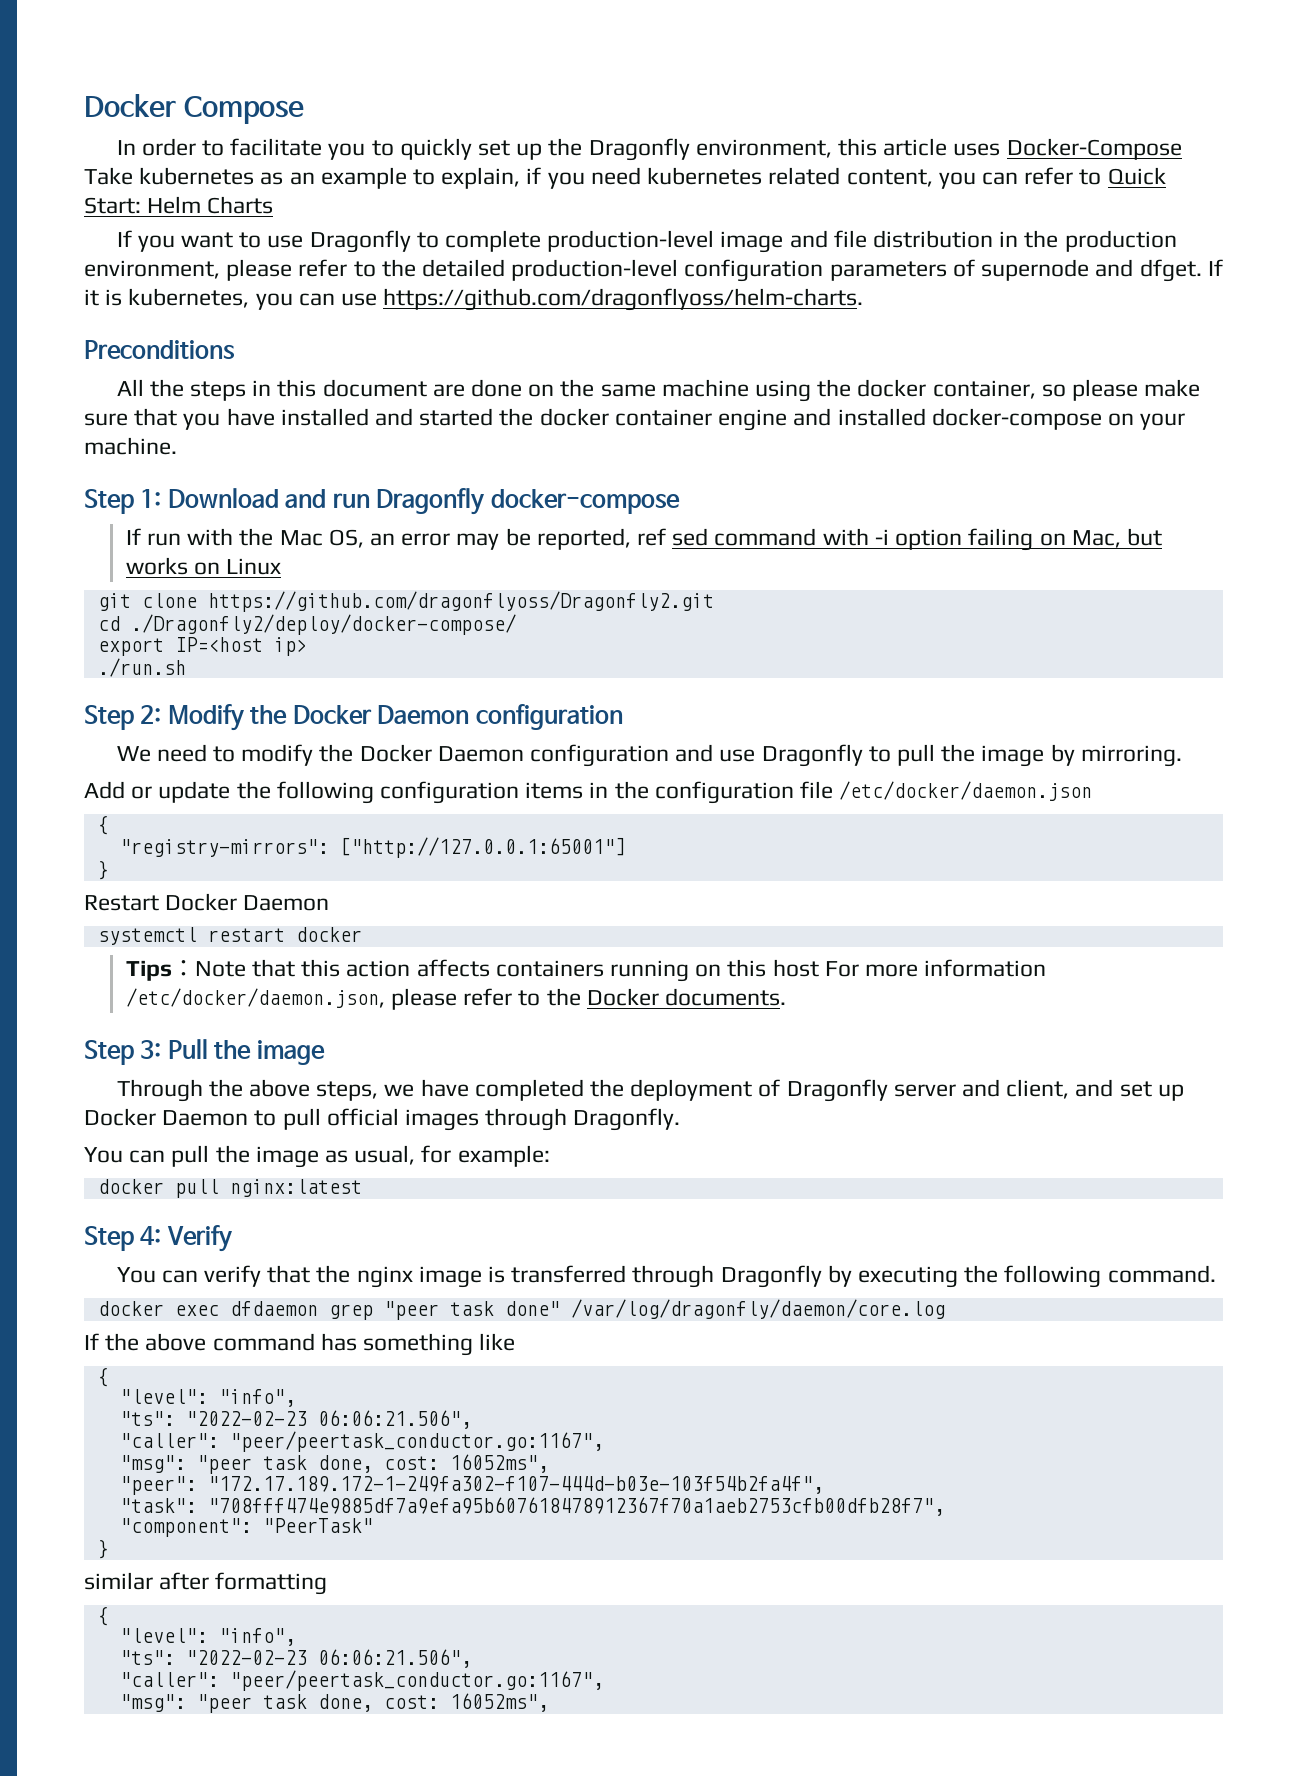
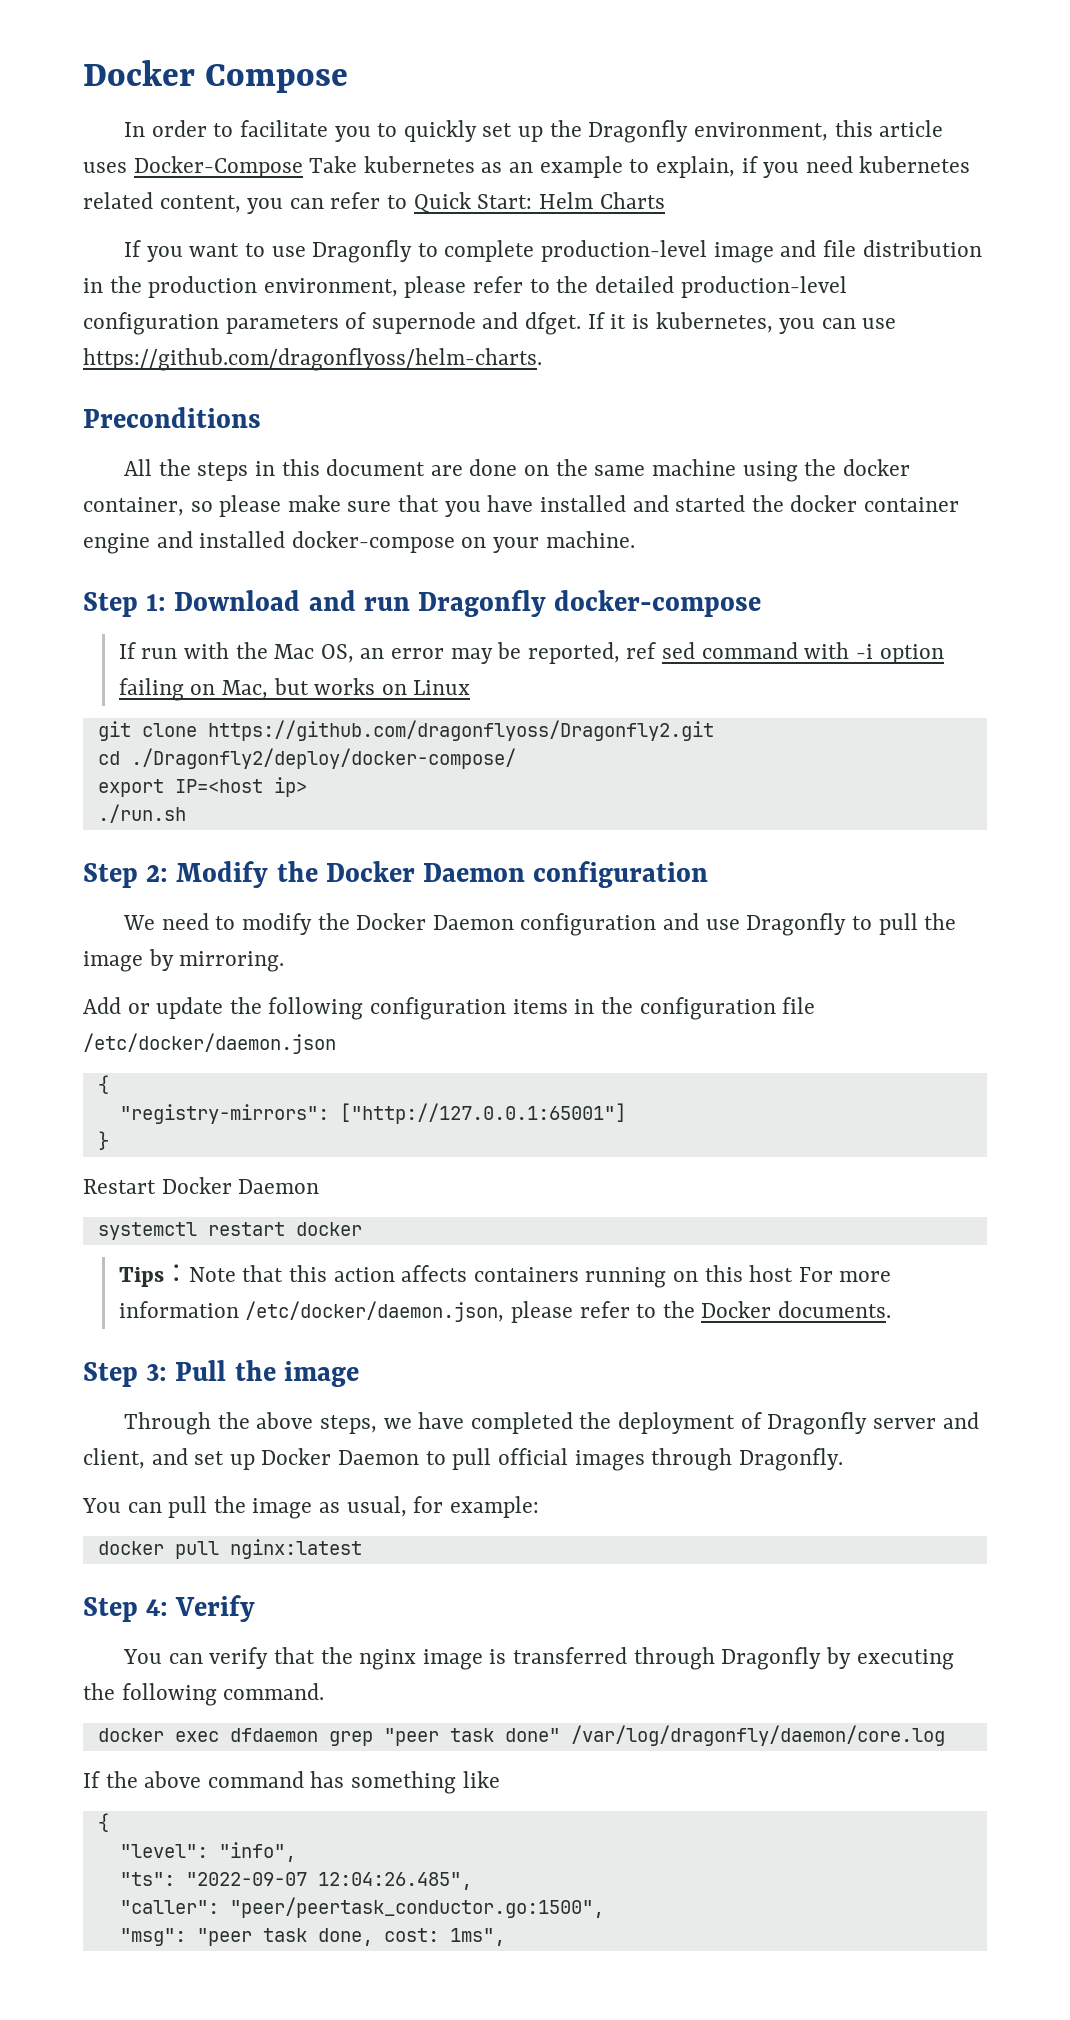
[185,1410,472,1429] [119,1431,604,1452] [119,1454,549,1474] [119,1476,824,1495] [119,1497,945,1516] [119,1518,373,1537] [97,1539,109,1559] [84,1572,328,1595] [97,1606,109,1626] [119,1628,296,1646] [119,1649,472,1668] [119,1670,604,1691] [119,1693,549,1713] "2022-02-23 06:06:21.506", // "caller": "peer/peertask_conductor.go:1167", // "msg": "peer task done, cost: 16052ms", // "peer": "172.17.189.172-1-249fa302-f107-444d-b03e-103f54b2fa4f", // "task": "708fff474e9885df7a9efa95b607618478912367f70a1aeb2753cfb00dfb28f7", // "component": "PeerTask" // } // similar after formatting // { // "level": "info", // "ts": "2022-02-23 06:06:21.506", // "caller": "peer/peertask_conductor.go:1167", // "msg": "peer task done, cost: 16052ms", -> [185,1872,472,1890] [119,1897,604,1918] [119,1928,505,1946] "2022-09-07 12:04:26.485", // "caller": "peer/peertask_conductor.go:1500", // "msg": "peer task done, cost: 1ms",

